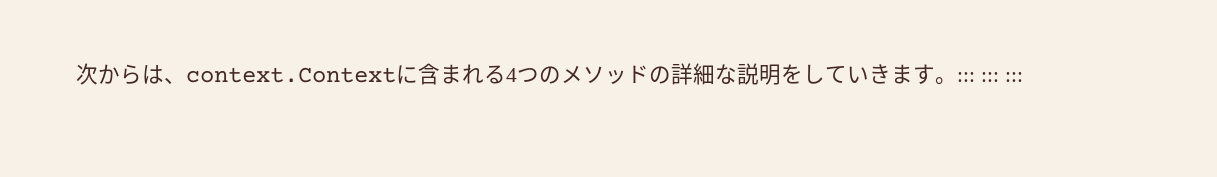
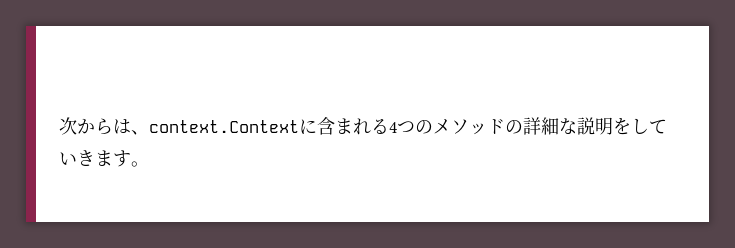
[957,72,1023,82] ::: ::: ::: -> (149, 164) none

